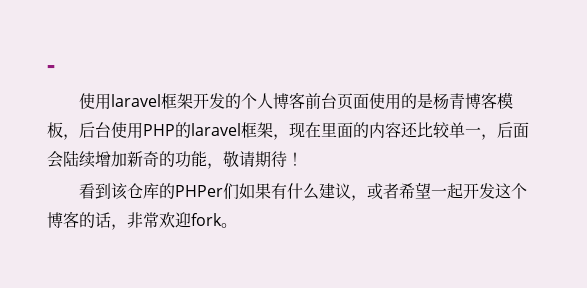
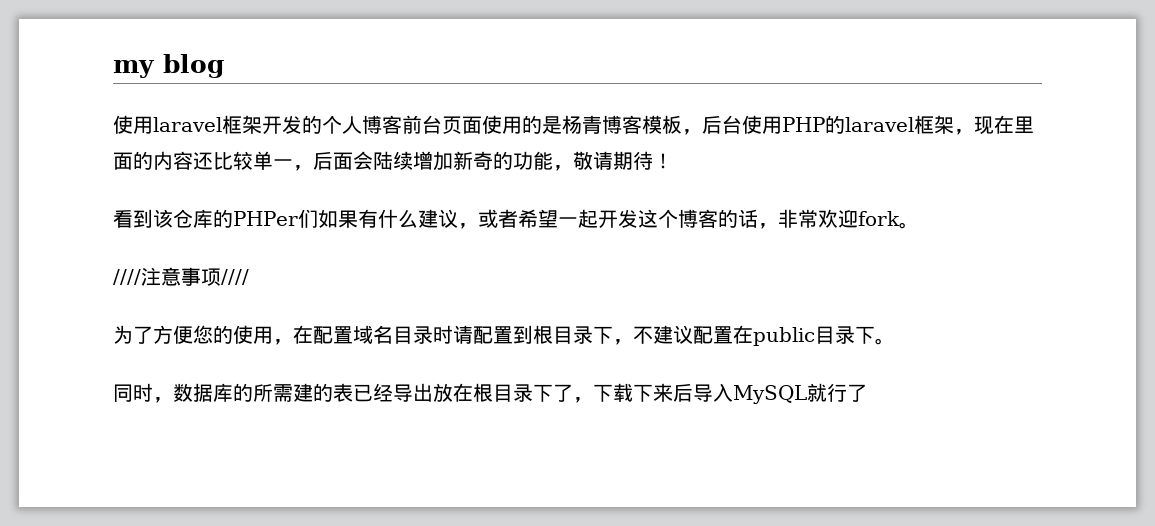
[47,65,55,73] - -> [113,54,224,78] my blog
(237, 225) none -> [113,267,249,286] [113,325,895,346] [113,383,867,404] // ////注意事项//// // 为了方便您的使用，在配置域名目录时请配置到根目录下，不建议配置在public目录下。 // 同时，数据库的所需建的表已经导出放在根目录下了，下载下来后导入MySQL就行了

